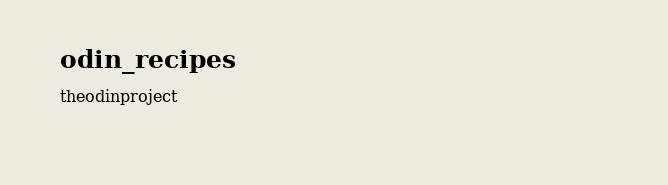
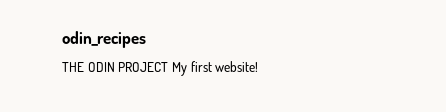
[60,89,178,105] theodinproject -> [62,61,259,76] THE ODIN PROJECT My first website!

